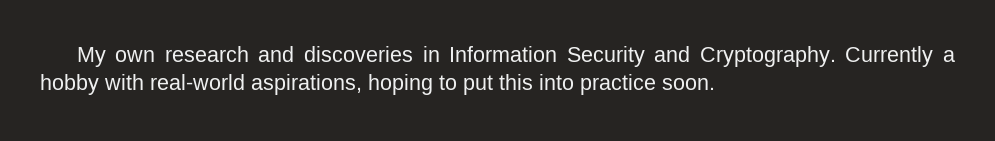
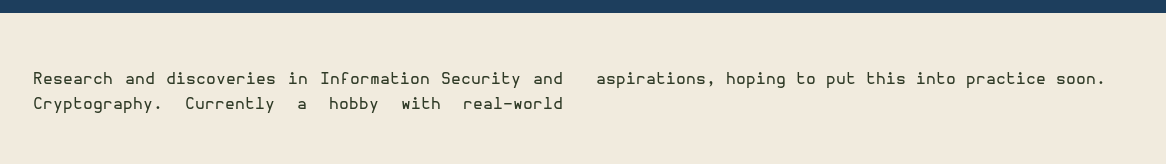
[76,46,249,67] My own research -> [33,72,113,84] Research

